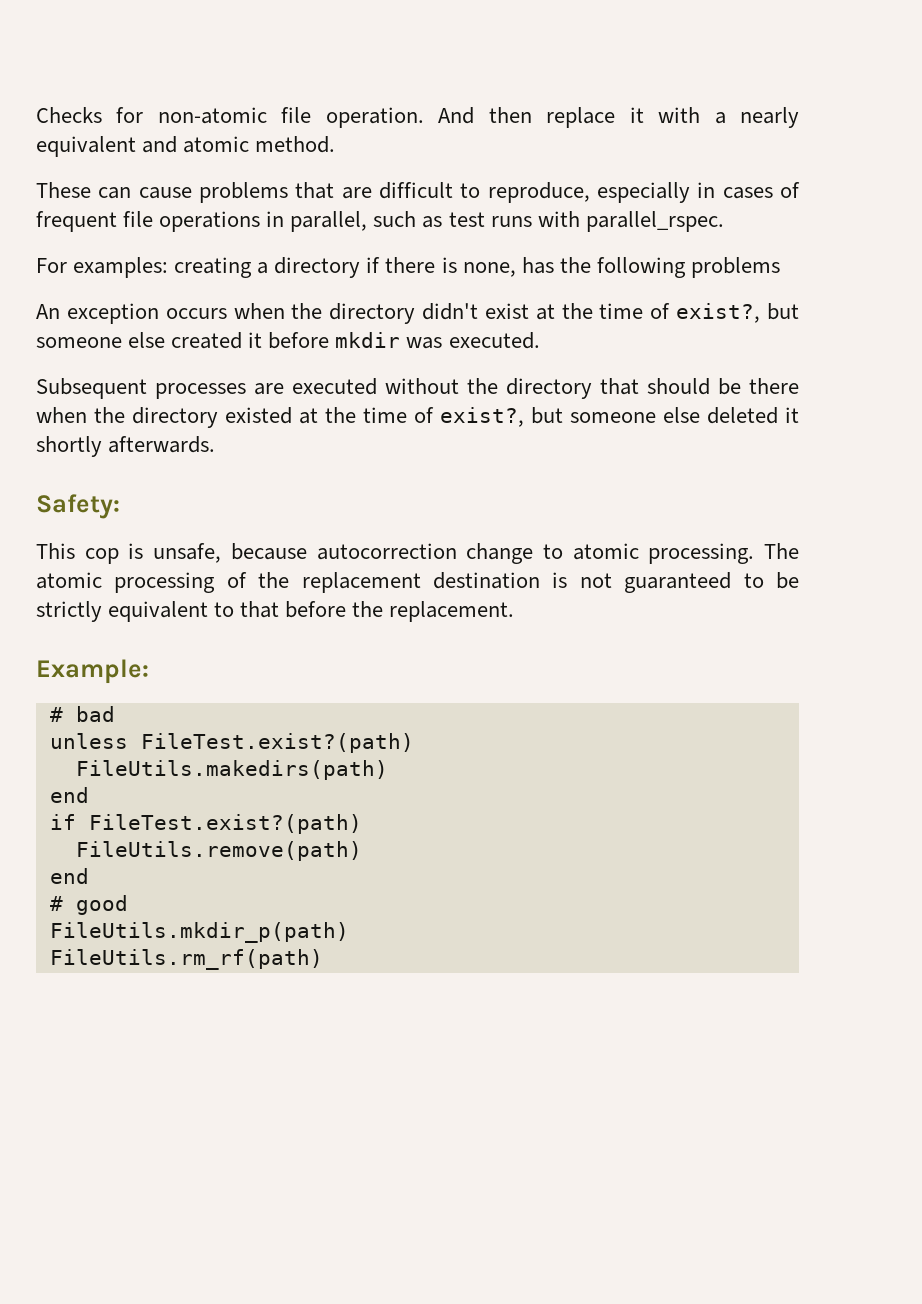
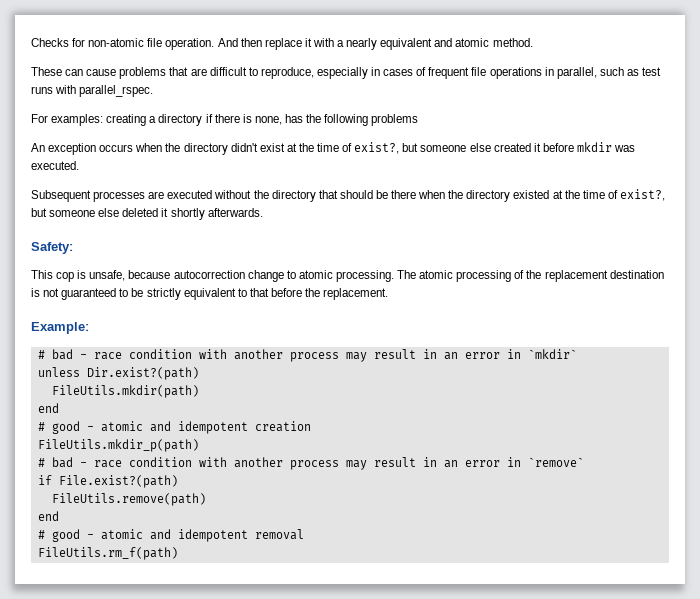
(115, 714) none -> [79,349,577,362] - race condition with another process may result in an error in `mkdir`
[140,733,414,753] [75,760,388,780] [49,787,89,803] [49,814,362,834] FileTest.exist?(path) // FileUtils.makedirs(path) // end // if FileTest.exist?(path) -> [86,367,199,380] [51,385,199,398] [37,403,59,413] [37,421,311,434] [37,439,199,452] [37,457,584,470] [37,475,178,488] Dir.exist?(path) // FileUtils.mkdir(path) // end // # good - atomic and idempotent creation // FileUtils.mkdir_p(path) // # bad - race condition with another process may result in an error in `remove` // if File.exist?(path)
[49,922,349,943] [49,949,323,970] // FileUtils.mkdir_p(path) // FileUtils.rm_rf(path) -> [86,529,304,542] [37,547,178,560] - atomic and idempotent removal // FileUtils.rm_f(path)

